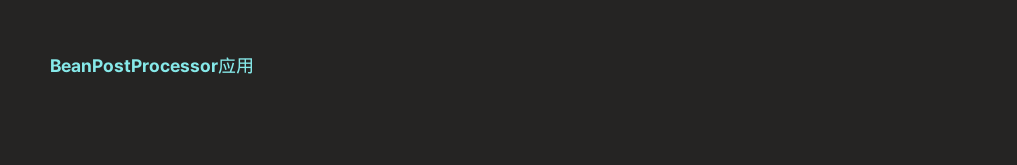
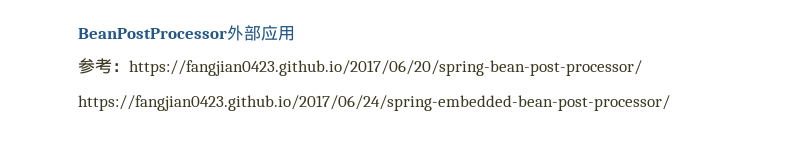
(218, 66) none -> [227,25,261,41] 外部
(254, 66) none -> [78,58,642,76] [78,95,670,111] // 参考：https://fangjian0423.github.io/2017/06/20/spring-bean-post-processor/ // https://fangjian0423.github.io/2017/06/24/spring-embedded-bean-post-processor/

